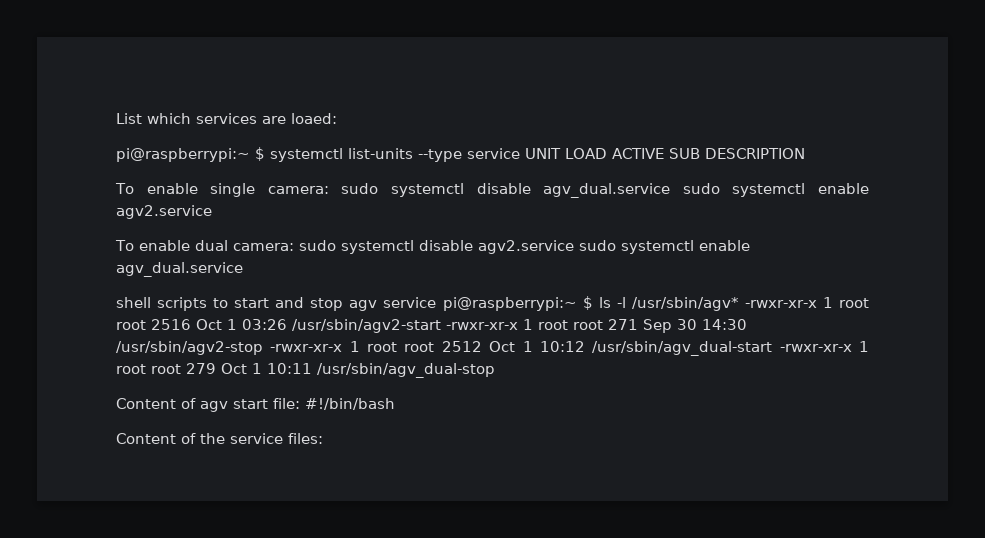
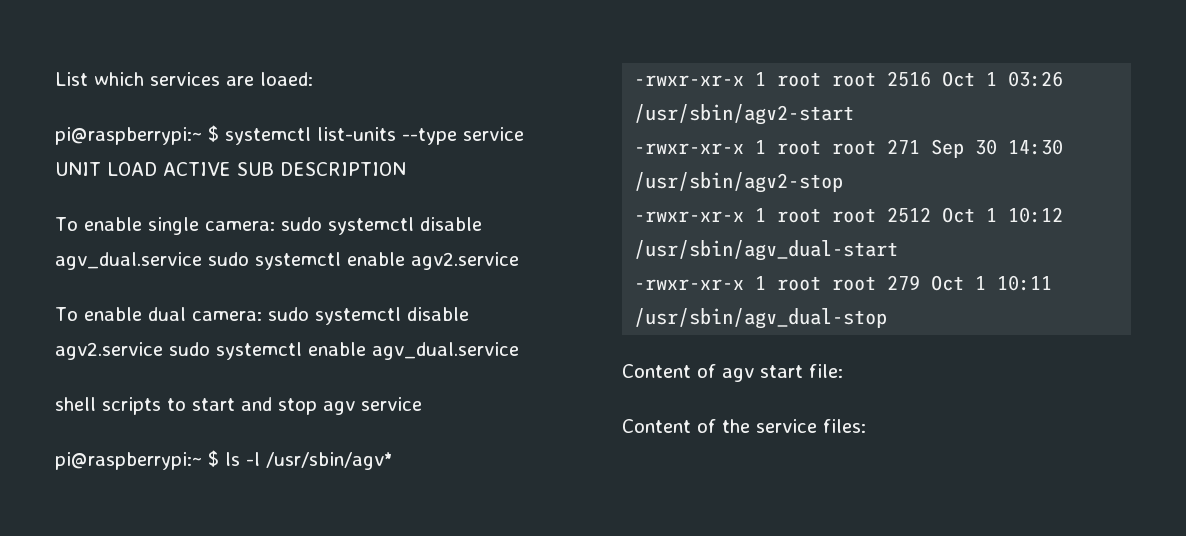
(437, 302) none -> (422, 404) //
(739, 304) none -> (393, 461) //
(441, 326) none -> (855, 114) //
(263, 348) none -> (844, 182) //
(773, 348) none -> (899, 250) //
[305,398,395,410] #!/bin/bash -> (843, 371) none

